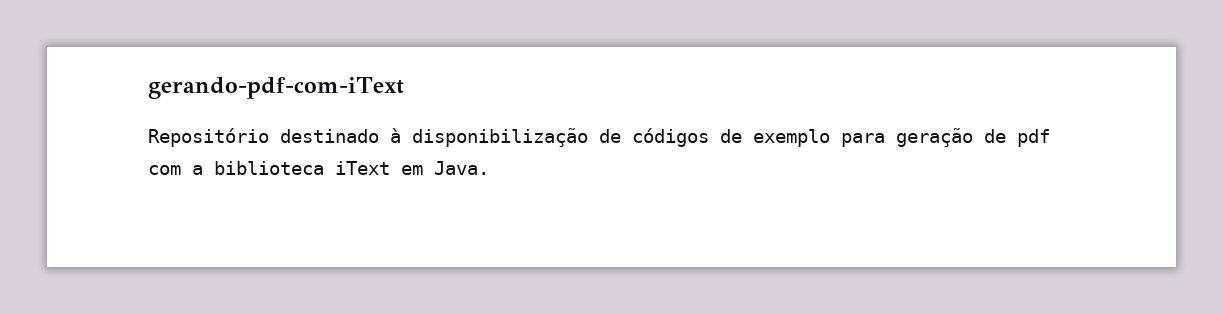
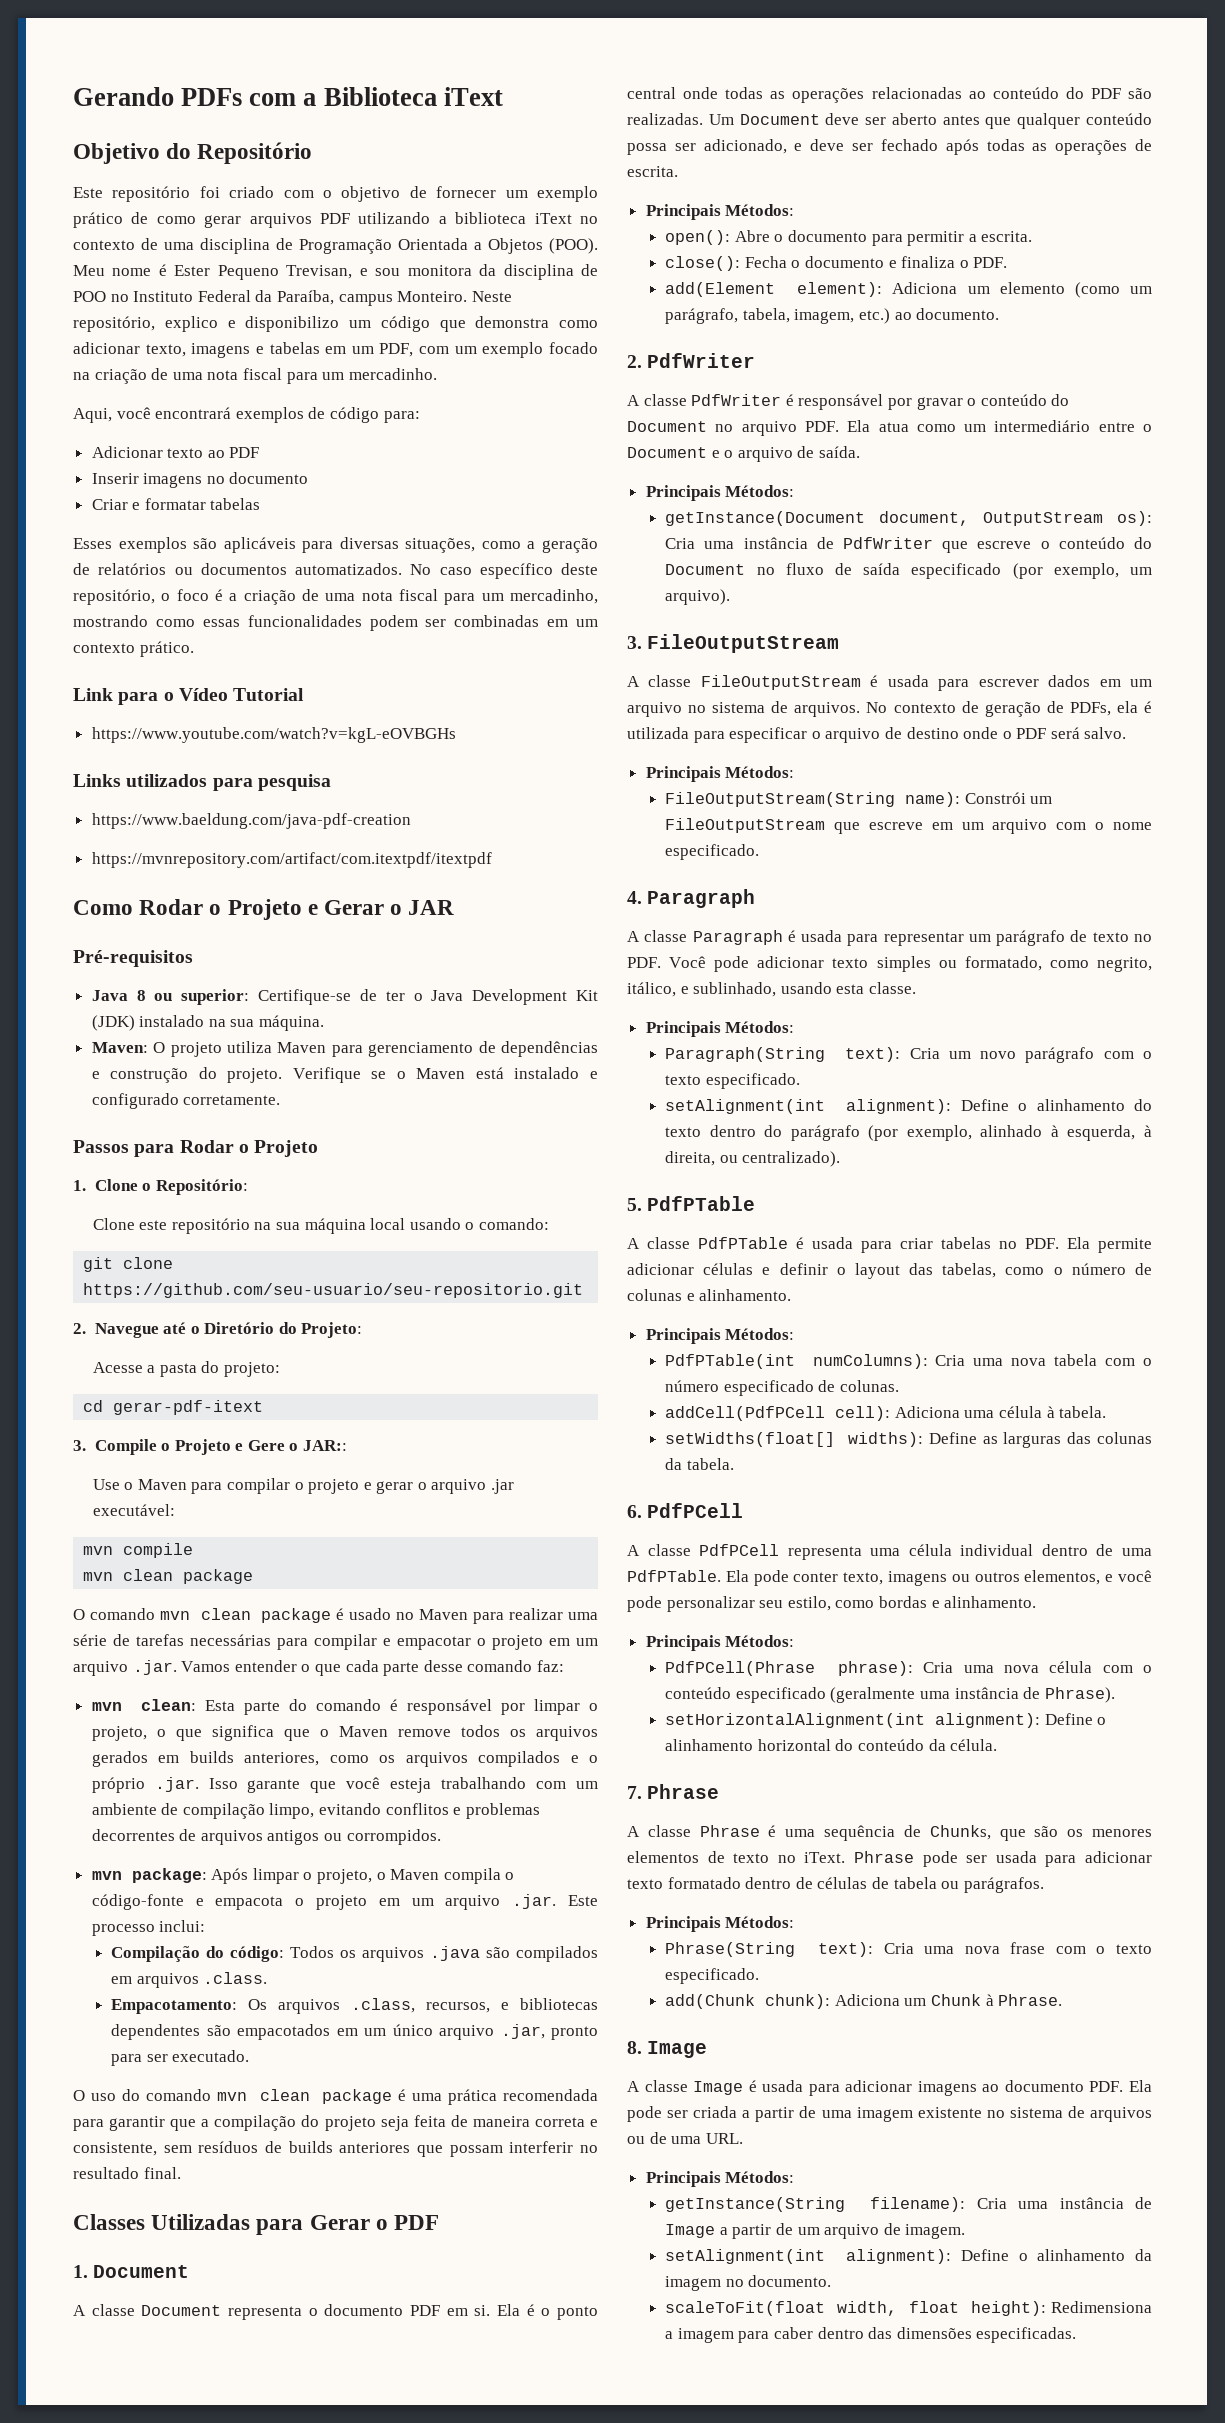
[148,77,404,99] [148,128,1050,147] [148,161,489,175] gerando-pdf-com-iText // Repositório destinado à disponibilização de códigos de exemplo para geração de pdf com a biblioteca iText em Java. -> [73,87,503,106] [73,142,313,164] [73,186,598,202] [73,212,598,228] [73,238,598,254] [73,264,598,280] [73,290,512,306] [73,316,598,332] [73,342,598,358] [73,368,437,384] [73,407,420,423] [91,446,260,458] [91,472,309,488] [91,498,261,510] [73,537,598,553] [73,563,598,579] [73,589,598,605] [73,615,598,631] [73,641,194,657] [73,688,305,705] [91,727,456,743] [73,774,331,791] [91,813,411,829] [91,852,492,868] [73,899,455,920] [73,950,193,967] [91,989,598,1005] [91,1015,325,1031] [91,1041,598,1057] [91,1067,598,1083] [91,1093,281,1109] [73,1140,319,1157] [73,1179,248,1195] [92,1218,549,1234] [83,1257,174,1272] [83,1283,584,1298] [73,1322,363,1338] [92,1361,280,1377] [83,1400,264,1415] [73,1439,348,1455] [92,1478,515,1494] [92,1504,175,1516] [83,1543,194,1558] [83,1569,254,1584] [73,1608,598,1624] [73,1634,598,1650] [73,1660,564,1676] [91,1699,598,1715] [91,1725,598,1741] [91,1751,598,1767] [91,1777,598,1793] [91,1803,540,1819] [91,1829,441,1845] [91,1868,515,1884] [91,1894,599,1910] [91,1920,206,1936] [111,1946,598,1962] [111,1972,268,1988] [111,1998,598,2014] [111,2024,598,2040] [111,2050,250,2066] [73,2089,598,2105] [73,2115,598,2131] [73,2141,598,2157] [73,2167,181,2179] [73,2214,440,2235] [73,2265,190,2278] [73,2304,598,2320] [627,87,1152,103] [627,113,1152,129] [627,139,1152,155] [627,166,678,177] [645,204,795,220] [665,230,1033,246] [665,256,1008,271] [665,282,1152,298] [665,308,1000,324] [627,353,756,368] [627,394,1070,410] [627,420,1152,436] [627,446,860,462] [645,485,795,501] [665,511,1152,526] [665,537,1152,553] [665,563,1152,579] [665,589,731,605] [627,634,840,653] [627,675,1152,691] [627,701,1152,717] [627,727,1127,743] [645,766,795,782] [665,792,1053,807] [665,818,1152,834] [665,844,760,860] [627,889,756,908] [627,930,1152,946] [627,956,1152,972] [627,982,916,997] [645,1021,795,1037] [665,1047,1152,1063] [665,1073,800,1089] [665,1099,1152,1114] [665,1125,1152,1141] [665,1151,841,1167] [627,1196,756,1211] [627,1237,1152,1253] [627,1263,1152,1279] [627,1289,792,1301] [645,1328,795,1344] [665,1354,1152,1369] [665,1380,900,1396] [665,1406,1107,1421] [665,1432,1152,1448] [665,1458,734,1470] [627,1503,744,1518] [627,1544,1152,1560] [627,1570,1152,1586] [627,1596,1037,1612] [645,1635,795,1651] [665,1661,1152,1676] [665,1687,1115,1703] [665,1713,1107,1728] [665,1739,998,1751] [627,1784,720,1799] [627,1825,1152,1841] [627,1851,1152,1867] [627,1877,1044,1893] [645,1916,795,1932] [665,1942,1152,1957] [665,1968,760,1984] [665,1994,1063,2009] [627,2041,708,2058] [627,2080,1152,2096] [627,2106,1152,2122] [627,2132,743,2144] [645,2171,795,2187] [665,2197,1152,2212] [665,2223,966,2239] [665,2249,1152,2264] [665,2275,832,2291] [665,2301,1152,2316] [665,2327,1077,2343] Gerando PDFs com a Biblioteca iText // Objetivo do Repositório // Este repositório foi criado com o objetivo de fornecer um exemplo prático de como gerar arquivos PDF utilizando a biblioteca iText no contexto de uma disciplina de Programação Orientada a Objetos (POO). Meu nome é Ester Pequeno Trevisan, e sou monitora da disciplina de POO no Instituto Federal da Paraíba, campus Monteiro. Neste repositório, explico e disponibilizo um código que demonstra como adicionar texto, imagens e tabelas em um PDF, com um exemplo focado na criação de uma nota fiscal para um mercadinho. // Aqui, você encontrará exemplos de código para: // Adicionar texto ao PDF // Inserir imagens no documento // Criar e formatar tabelas // Esses exemplos são aplicáveis para diversas situações, como a geração de relatórios ou documentos automatizados. No caso específico deste repositório, o foco é a criação de uma nota fiscal para um mercadinho, mostrando como essas funcionalidades podem ser combinadas em um contexto prático. // Link para o Vídeo Tutorial // https://www.youtube.com/watch?v=kgL-eOVBGHs // Links utilizados para pesquisa // https://www.baeldung.com/java-pdf-creation // https://mvnrepository.com/artifact/com.itextpdf/itextpdf // Como Rodar o Projeto e Gerar o JAR // Pré-requisitos // Java 8 ou superior: Certifique-se de ter o Java Development Kit (JDK) instalado na sua máquina. // Maven: O projeto utiliza Maven para gerenciamento de dependências e construção do projeto. Verifique se o Maven está instalado e configurado corretamente. // Passos para Rodar o Projeto // 1. Clone o Repositório: // Clone este repositório na sua máquina local usando o comando: // git clone https://github.com/seu-usuario/seu-repositorio.git // 2. Navegue até o Diretório do Projeto: // Acesse a pasta do projeto: // cd gerar-pdf-itext // 3. Compile o Projeto e Gere o JAR:: // Use o Maven para compilar o projeto e gerar o arquivo .jar executável: // mvn compile // mvn clean package // O comando mvn clean package é usado no Maven para realizar uma série de tarefas necessárias para compilar e empacotar o projeto em um arquivo .jar. Vamos entender o que cada parte desse comando faz: // mvn clean: Esta parte do comando é responsável por limpar o projeto, o que significa que o Maven remove todos os arquivos gerados em builds anteriores, como os arquivos compilados e o próprio .jar. Isso garante que você esteja trabalhando com um ambiente de compilação limpo, evitando conflitos e problemas decorrentes de arquivos antigos ou corrompidos. // mvn package: Após limpar o projeto, o Maven compila o código-fonte e empacota o projeto em um arquivo .jar. Este processo inclui: // Compilação do código: Todos os arquivos .java são compilados em arquivos .class. // Empacotamento: Os arquivos .class, recursos, e bibliotecas dependentes são empacotados em um único arquivo .jar, pronto para ser executado. // O uso do comando mvn clean package é uma prática recomendada para garantir que a compilação do projeto seja feita de maneira correta e consistente, sem resíduos de builds anteriores que possam interferir no resultado final. // Classes Utilizadas para Gerar o PDF // 1. Document // A classe Document representa o documento PDF em si. Ela é o ponto central onde todas as operações relacionadas ao conteúdo do PDF são realizadas. Um Document deve ser aberto antes que qualquer conteúdo possa ser adicionado, e deve ser fechado após todas as operações de escrita. // Principais Métodos: // open(): Abre o documento para permitir a escrita. // close(): Fecha o documento e finaliza o PDF. // add(Element element): Adiciona um elemento (como um parágrafo, tabela, imagem, etc.) ao documento. // 2. PdfWriter // A classe PdfWriter é responsável por gravar o conteúdo do Document no arquivo PDF. Ela atua como um intermediário entre o Document e o arquivo de saída. // Principais Métodos: // getInstance(Document document, OutputStream os): Cria uma instância de PdfWriter que escreve o conteúdo do Document no fluxo de saída especificado (por exemplo, um arquivo). // 3. FileOutputStream // A classe FileOutputStream é usada para escrever dados em um arquivo no sistema de arquivos. No contexto de geração de PDFs, ela é utilizada para especificar o arquivo de destino onde o PDF será salvo. // Principais Métodos: // FileOutputStream(String name): Constrói um FileOutputStream que escreve em um arquivo com o nome especificado. // 4. Paragraph // A classe Paragraph é usada para representar um parágrafo de texto no PDF. Você pode adicionar texto simples ou formatado, como negrito, itálico, e sublinhado, usando esta classe. // Principais Métodos: // Paragraph(String text): Cria um novo parágrafo com o texto especificado. // setAlignment(int alignment): Define o alinhamento do texto dentro do parágrafo (por exemplo, alinhado à esquerda, à direita, ou centralizado). // 5. PdfPTable // A classe PdfPTable é usada para criar tabelas no PDF. Ela permite adicionar células e definir o layout das tabelas, como o número de colunas e alinhamento. // Principais Métodos: // PdfPTable(int numColumns): Cria uma nova tabela com o número especificado de colunas. // addCell(PdfPCell cell): Adiciona uma célula à tabela. // setWidths(float[] widths): Define as larguras das colunas da tabela. // 6. PdfPCell // A classe PdfPCell representa uma célula individual dentro de uma PdfPTable. Ela pode conter texto, imagens ou outros elementos, e você pode personalizar seu estilo, como bordas e alinhamento. // Principais Métodos: // PdfPCell(Phrase phrase): Cria uma nova célula com o conteúdo especificado (geralmente uma instância de Phrase). // setHorizontalAlignment(int alignment): Define o alinhamento horizontal do conteúdo da célula. // 7. Phrase // A classe Phrase é uma sequência de Chunks, que são os menores elementos de texto no iText. Phrase pode ser usada para adicionar texto formatado dentro de células de tabela ou parágrafos. // Principais Métodos: // Phrase(String text): Cria uma nova frase com o texto especificado. // add(Chunk chunk): Adiciona um Chunk à Phrase. // 8. Image // A classe Image é usada para adicionar imagens ao documento PDF. Ela pode ser criada a partir de uma imagem existente no sistema de arquivos ou de uma URL. // Principais Métodos: // getInstance(String filename): Cria uma instância de Image a partir de um arquivo de imagem. // setAlignment(int alignment): Define o alinhamento da imagem no documento. // scaleToFit(float width, float height): Redimensiona a imagem para caber dentro das dimensões especificadas.

